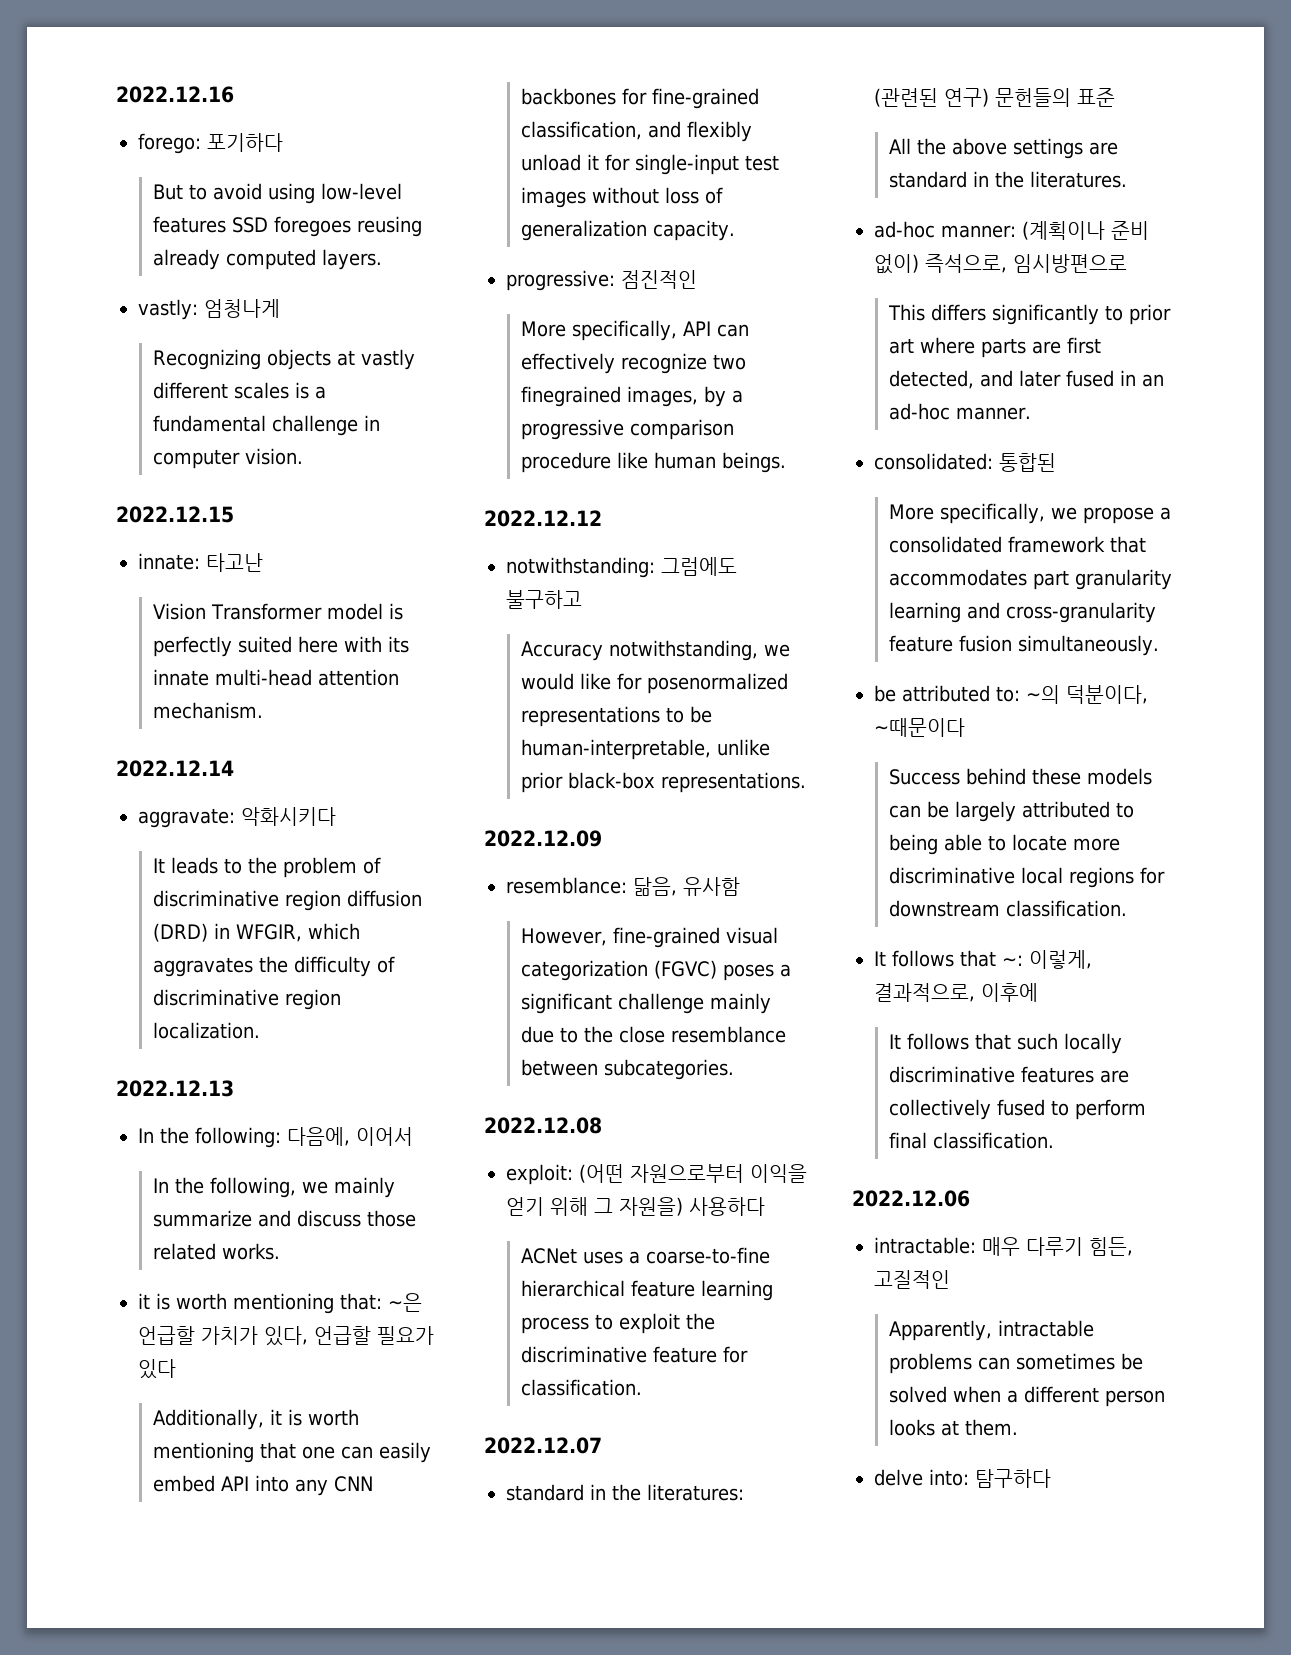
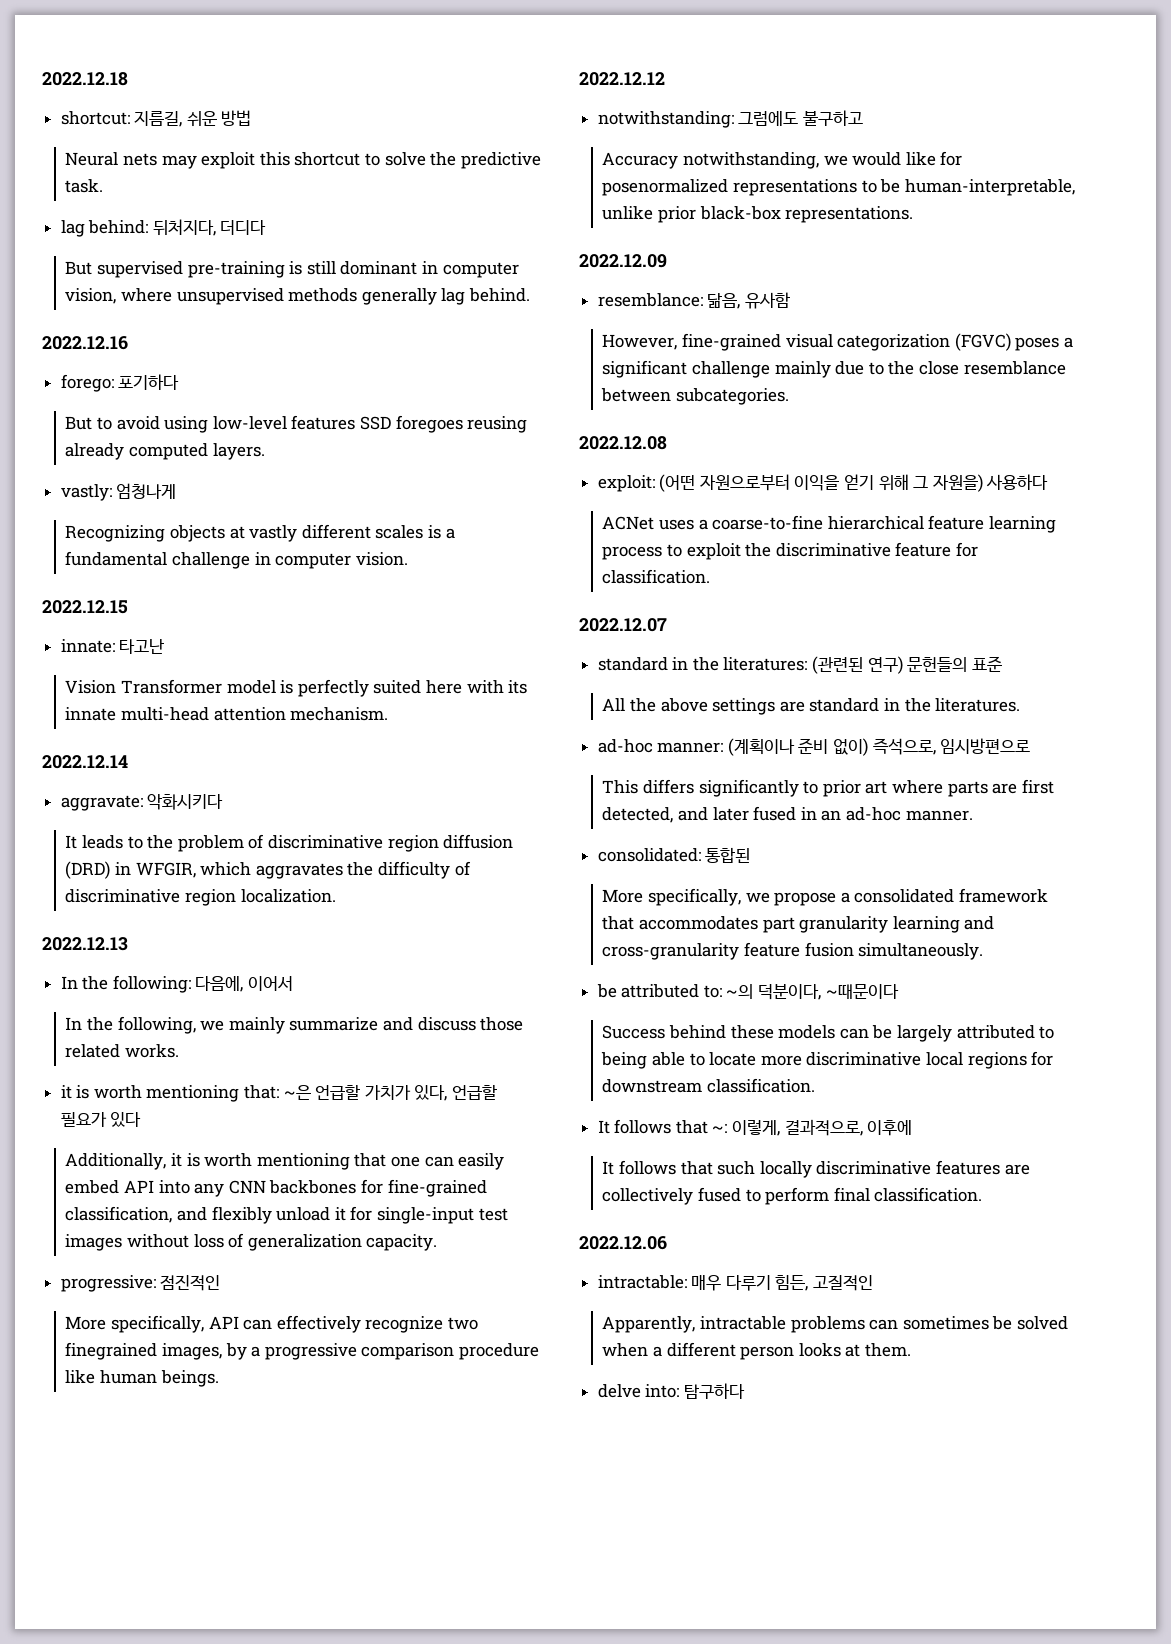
(116, 94) none -> [42,72,128,86] [60,110,252,127] [65,152,541,169] [65,179,104,193] [60,219,267,237] [65,261,519,278] [65,288,530,305] 2022.12.18 // shortcut: 지름길, 쉬운 방법 // Neural nets may exploit this shortcut to solve the predictive task. // lag behind: 뒤처지다, 더디다 // But supervised pre-training is still dominant in computer vision, where unsupervised methods generally lag behind. //

